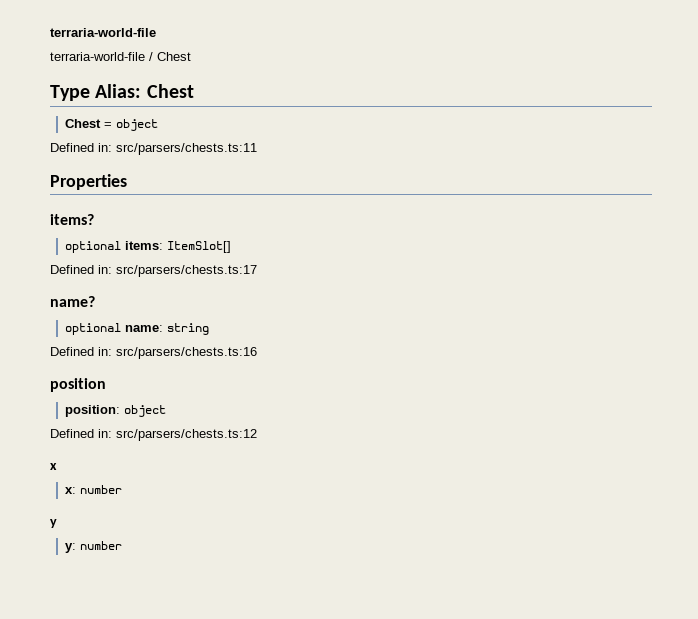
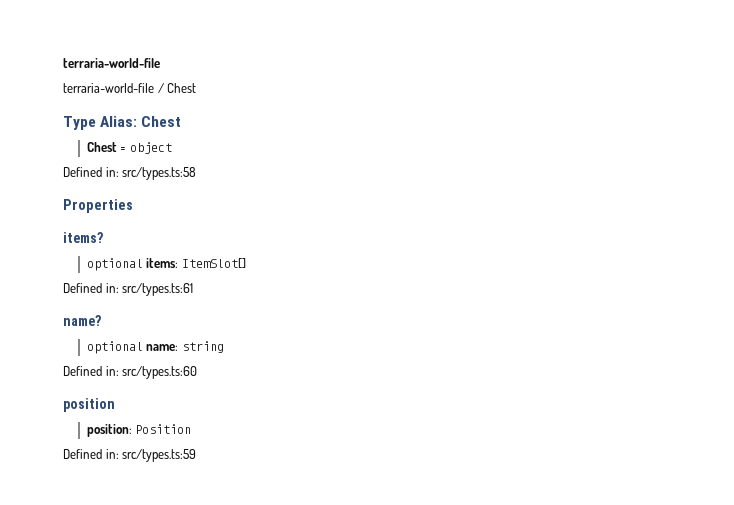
[116,143,257,155] src/parsers/chests.ts:11 -> [122,167,197,180] src/types.ts:58
[116,265,257,277] src/parsers/chests.ts:17 -> [122,283,194,296] src/types.ts:61
[116,347,257,359] src/parsers/chests.ts:16 -> [122,366,198,379] src/types.ts:60
[123,405,166,417] [50,429,257,441] [50,463,57,470] [64,485,122,494] [50,519,57,528] [64,541,122,553] object // Defined in: src/parsers/chests.ts:12 // x // x: number // y // y: number -> [135,424,192,434] [63,449,197,462] Position // Defined in: src/types.ts:59

